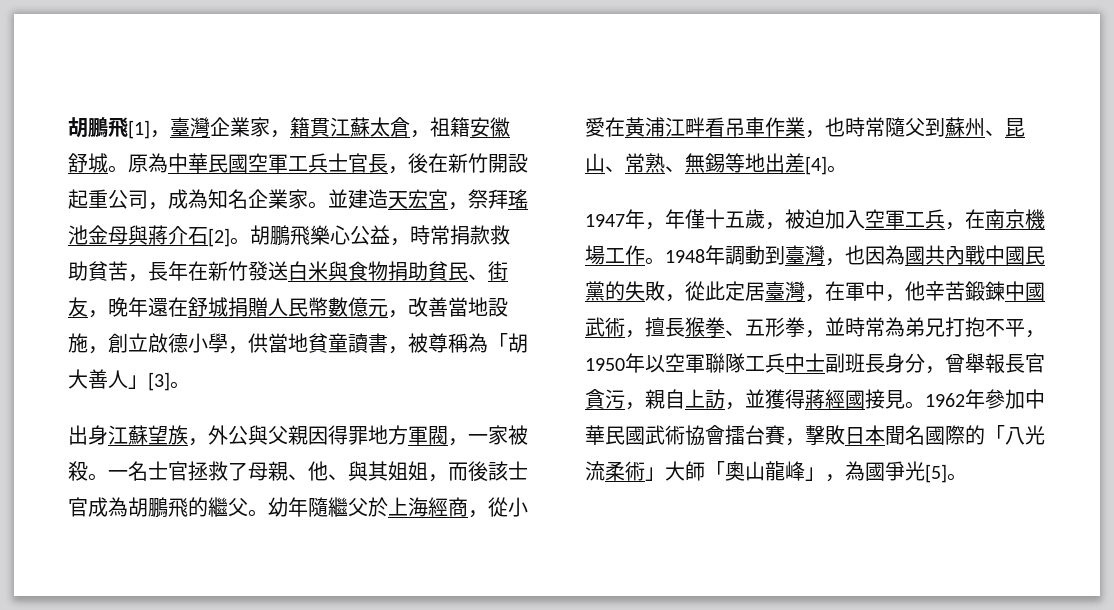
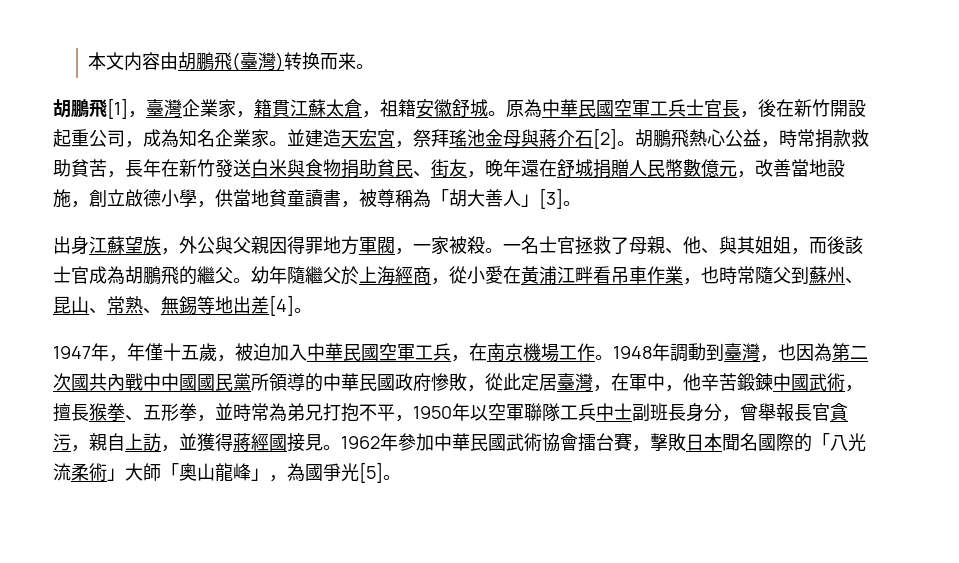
(68, 127) none -> [88,52,375,72] 本文内容由胡鵬飛(臺灣)转换而来。 //
[310,225,330,245] 樂 -> [689,129,707,147] 熱
(865, 219) none -> [307,343,379,362] 中華民國
(905, 255) none -> [832,343,868,361] [53,373,71,391] 第二次
[1005,246,1045,265] [585,281,645,301] 國民黨的失 -> [161,373,449,392] 中國國民黨所領導的中華民國政府慘

